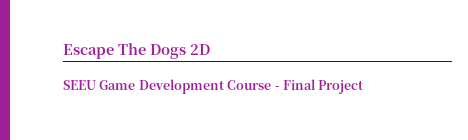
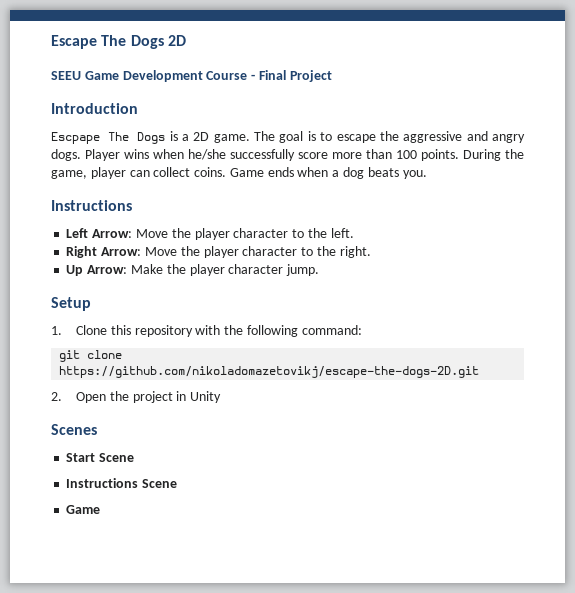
(364, 87) none -> [51,103,138,114] [51,131,525,144] [51,149,524,161] [51,167,427,179] [51,200,132,211] [66,228,354,240] [66,246,371,258] [66,264,320,276] [51,297,91,311] [51,325,362,337] [59,350,123,362] [59,366,480,378] [51,391,222,403] [51,424,97,435] [66,453,135,462] [66,478,178,488] [66,505,101,514] // Introduction // Escpape The Dogs is a 2D game. The goal is to escape the aggressive and angry dogs. Player wins when he/she successfully score more than 100 points. During the game, player can collect coins. Game ends when a dog beats you. // Instructions // Left Arrow: Move the player character to the left. // Right Arrow: Move the player character to the right. // Up Arrow: Make the player character jump. // Setup // 1. Clone this repository with the following command: // git clone https://github.com/nikoladomazetovikj/escape-the-dogs-2D.git // 2. Open the project in Unity // Scenes // Start Scene // Instructions Scene // Game

